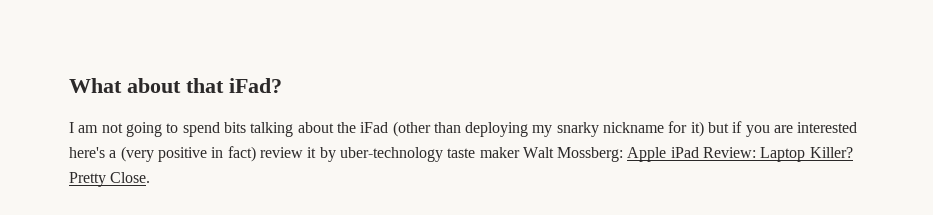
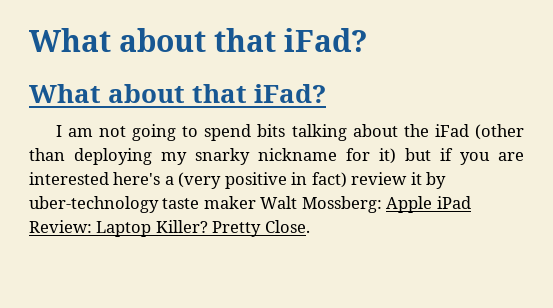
[69,78,282,93] What about that iFad? -> [29,28,369,52] [29,84,327,103] What about that iFad? // What about that iFad?

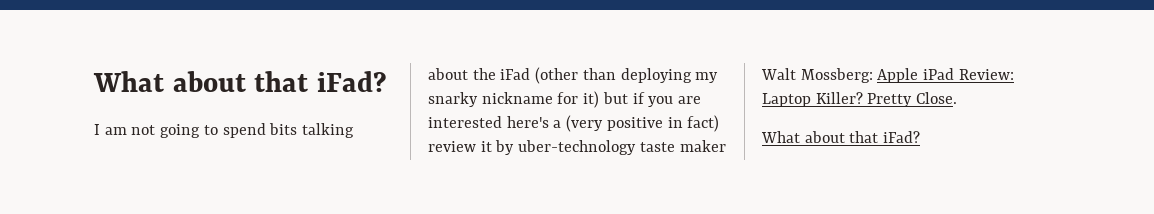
[29,28,369,52] [29,84,327,103] What about that iFad? // What about that iFad? -> [93,71,386,92] What about that iFad?
(310, 226) none -> [761,131,921,143] // What about that iFad?

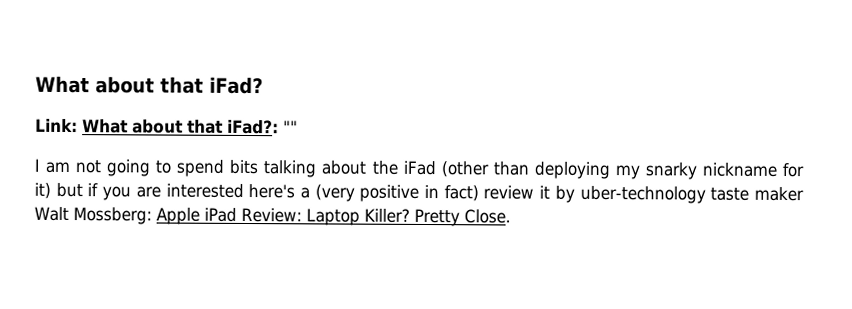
[93,71,386,92] What about that iFad? -> [35,75,263,95] [35,118,298,135] What about that iFad? // Link: What about that iFad?: ""
[761,131,921,143] // What about that iFad? -> (511, 216) none

